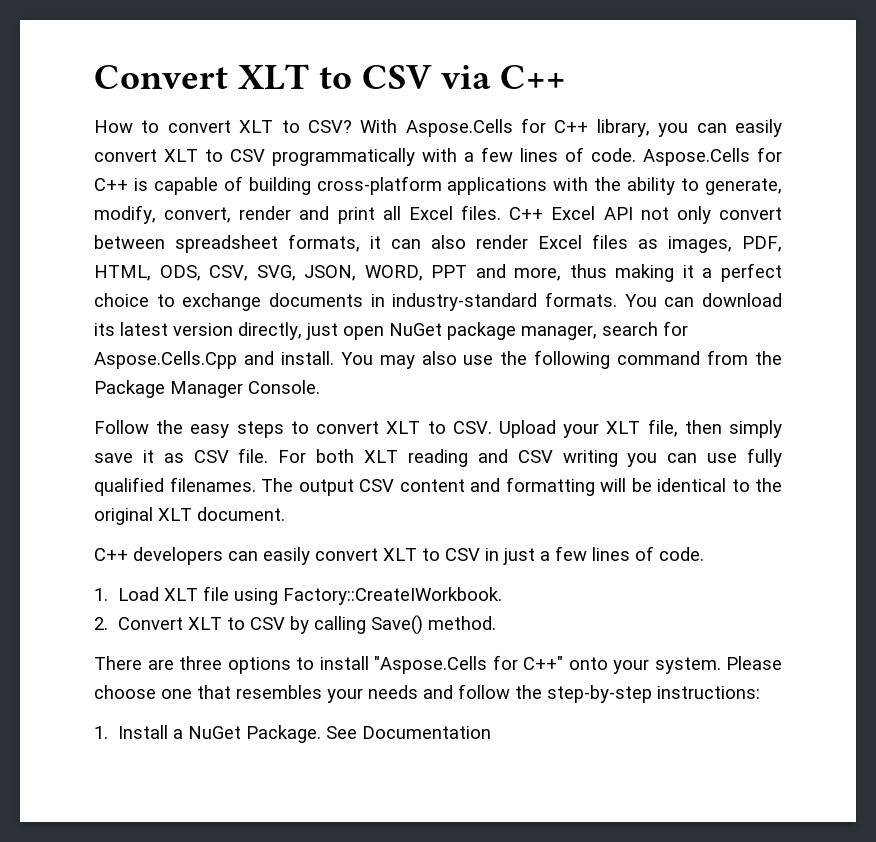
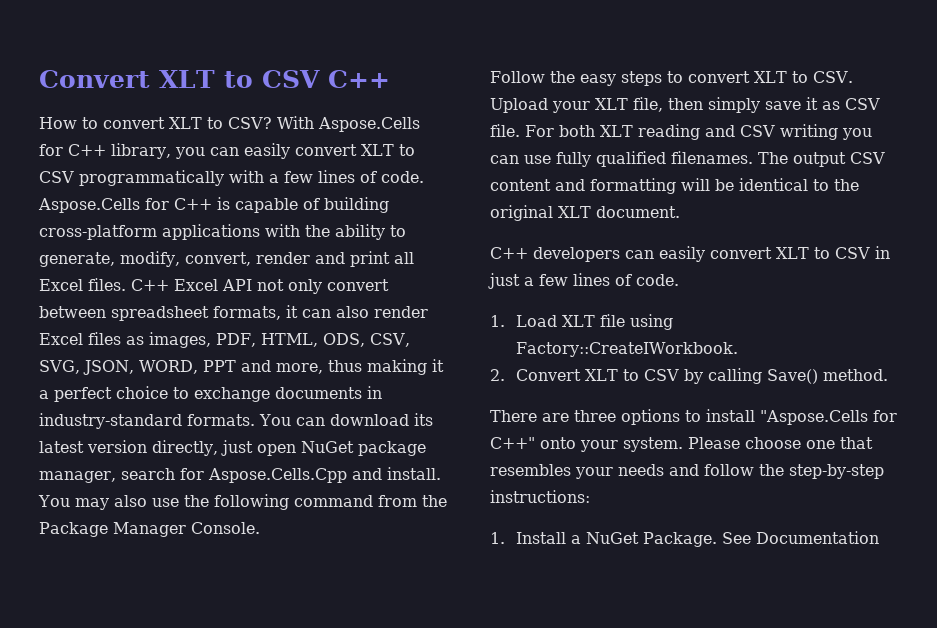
[94,64,492,90] Convert XLT to CSV via -> [39,70,320,88] Convert XLT to CSV

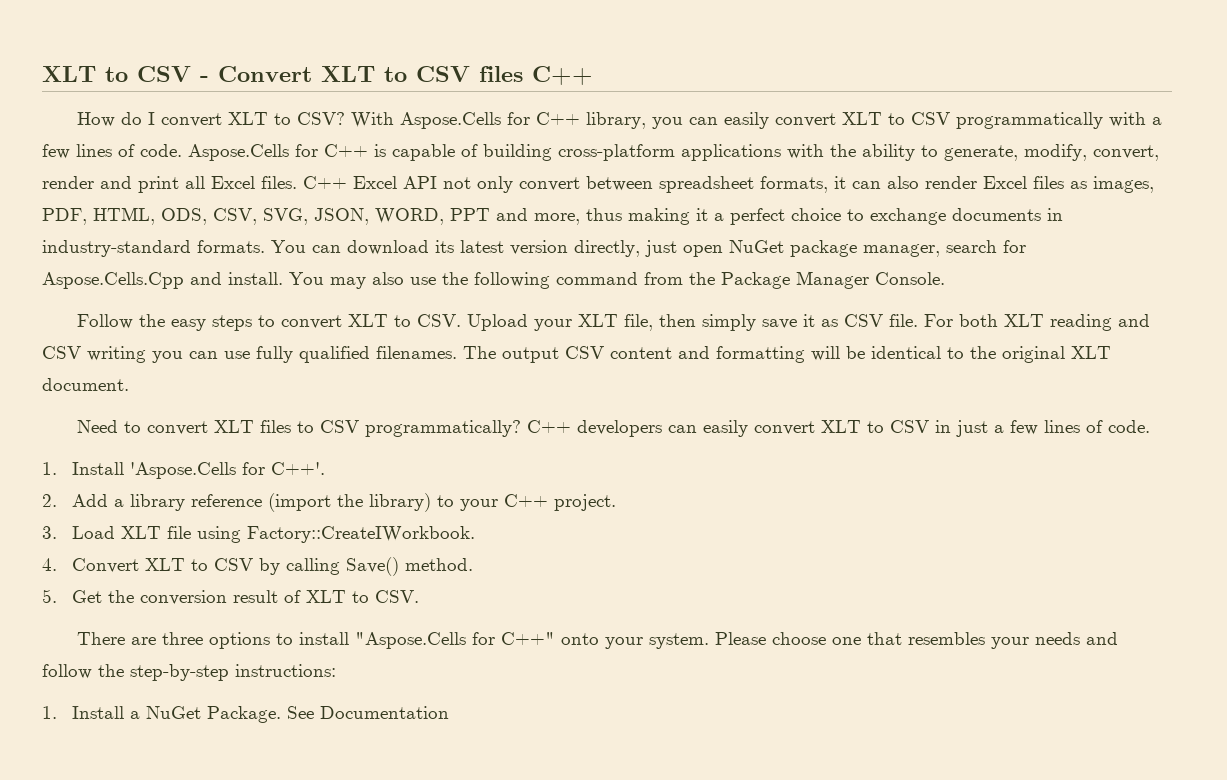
[39,70,320,88] Convert XLT to CSV -> [42,66,523,82] XLT to CSV - Convert XLT to CSV files
[82,117,98,129] to -> [121,112,156,125] do I
(680, 212) none -> [77,420,522,437] Need to convert XLT files to CSV programmatically?
(505, 321) none -> [72,462,326,479] [42,493,617,512] [42,526,57,539] Install 'Aspose.Cells for C++'. // 2. Add a library reference (import the library) to your C++ project. // 3.
[490,369,505,381] 2. -> [42,558,57,571] 4.
(888, 375) none -> [42,589,420,605] // 5. Get the conversion result of XLT to CSV.

